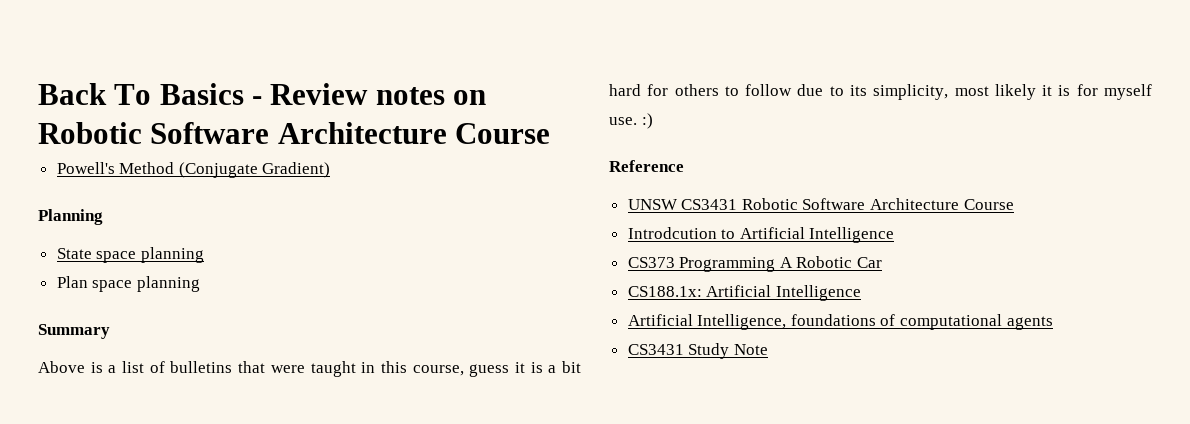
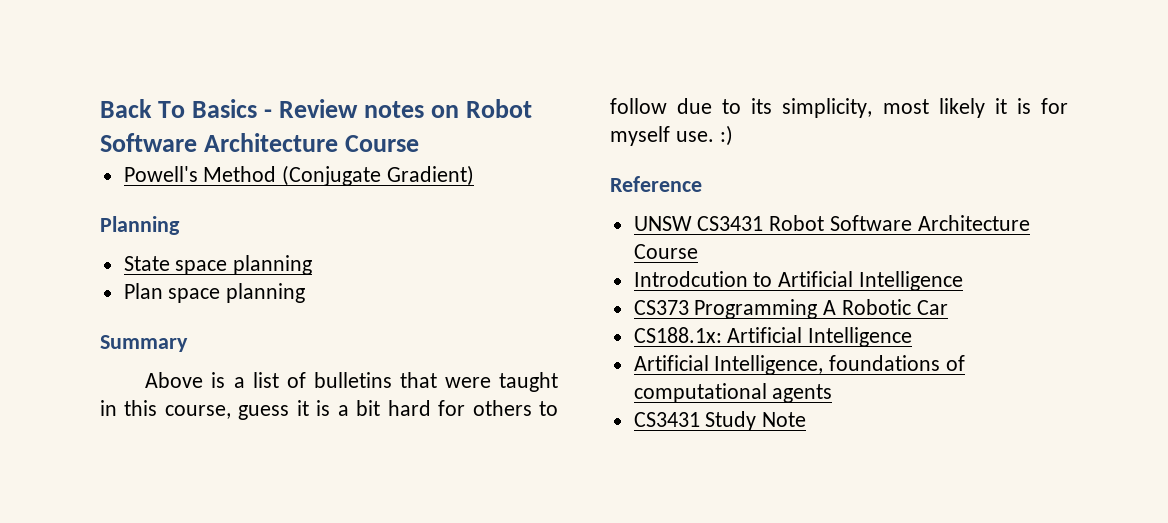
[38,122,142,144] Robotic -> [466,99,533,118] Robot
[741,198,798,210] Robotic -> [769,215,825,231] Robot

